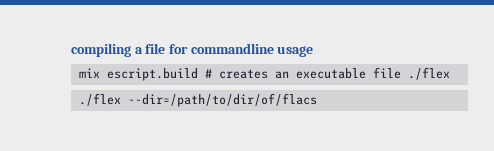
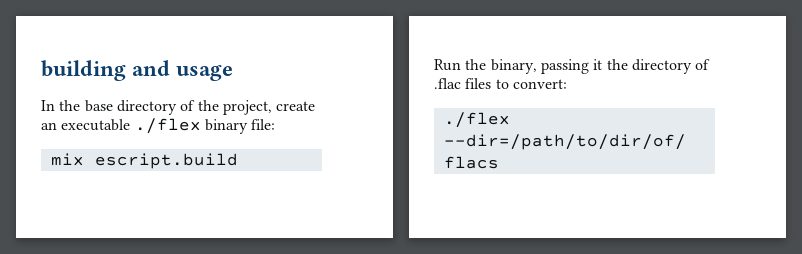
[71,43,314,57] [78,67,450,81] compiling a file for commandline usage // mix escript.build # creates an executable file ./flex -> [41,60,234,81] [41,100,316,115] [41,118,276,134] [50,153,238,169] [434,59,711,74] [434,78,567,89] building and usage // In the base directory of the project, create an executable ./flex binary file: // mix escript.build // Run the binary, passing it the directory of .flac files to convert:

